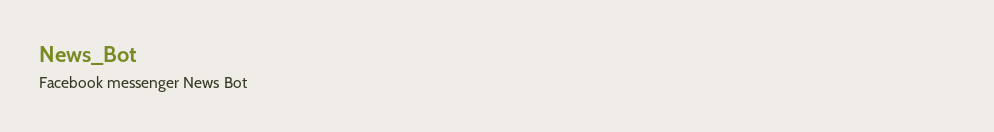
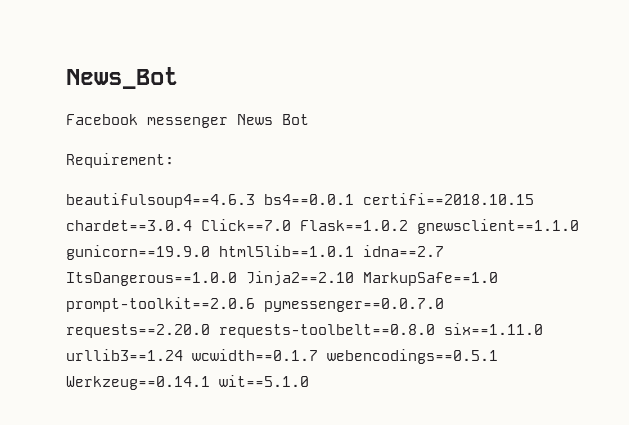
(247, 82) none -> [66,153,174,168] [66,193,534,208] [66,219,579,234] [66,245,444,260] [66,271,498,286] [66,297,444,312] [66,323,543,338] [66,349,498,364] [66,375,309,390] // Requirement: // beautifulsoup4==4.6.3 bs4==0.0.1 certifi==2018.10.15 chardet==3.0.4 Click==7.0 Flask==1.0.2 gnewsclient==1.1.0 gunicorn==19.9.0 html5lib==1.0.1 idna==2.7 ItsDangerous==1.0.0 Jinja2==2.10 MarkupSafe==1.0 prompt-toolkit==2.0.6 pymessenger==0.0.7.0 requests==2.20.0 requests-toolbelt==0.8.0 six==1.11.0 urllib3==1.24 wcwidth==0.1.7 webencodings==0.5.1 Werkzeug==0.14.1 wit==5.1.0

